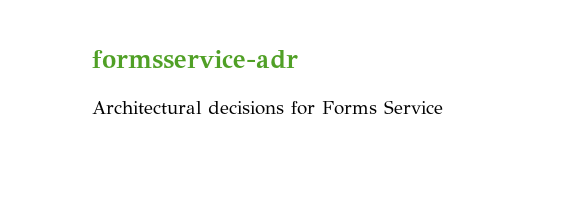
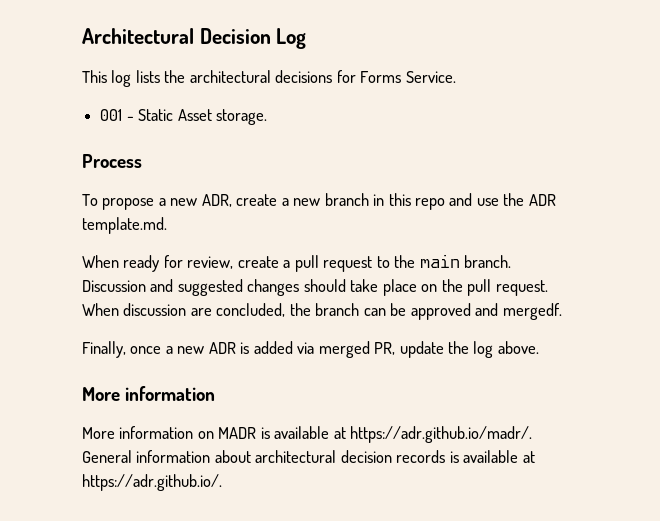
[92,50,298,69] [92,100,443,115] formsservice-adr // Architectural decisions for Forms Service -> [82,28,307,49] [82,70,456,87] [100,109,267,125] [82,154,142,168] [82,193,556,210] [82,217,167,234] [82,254,512,272] [82,279,548,296] [82,303,562,320] [82,341,539,358] [82,386,216,401] [82,426,533,443] [82,450,535,463] [82,474,222,491] Architectural Decision Log // This log lists the architectural decisions for Forms Service. // 001 - Static Asset storage. // Process // To propose a new ADR, create a new branch in this repo and use the ADR template.md. // When ready for review, create a pull request to the main branch. Discussion and suggested changes should take place on the pull request. When discussion are concluded, the branch can be approved and mergedf. // Finally, once a new ADR is added via merged PR, update the log above. // More information // More information on MADR is available at https://adr.github.io/madr/. General information about architectural decision records is available at https://adr.github.io/.

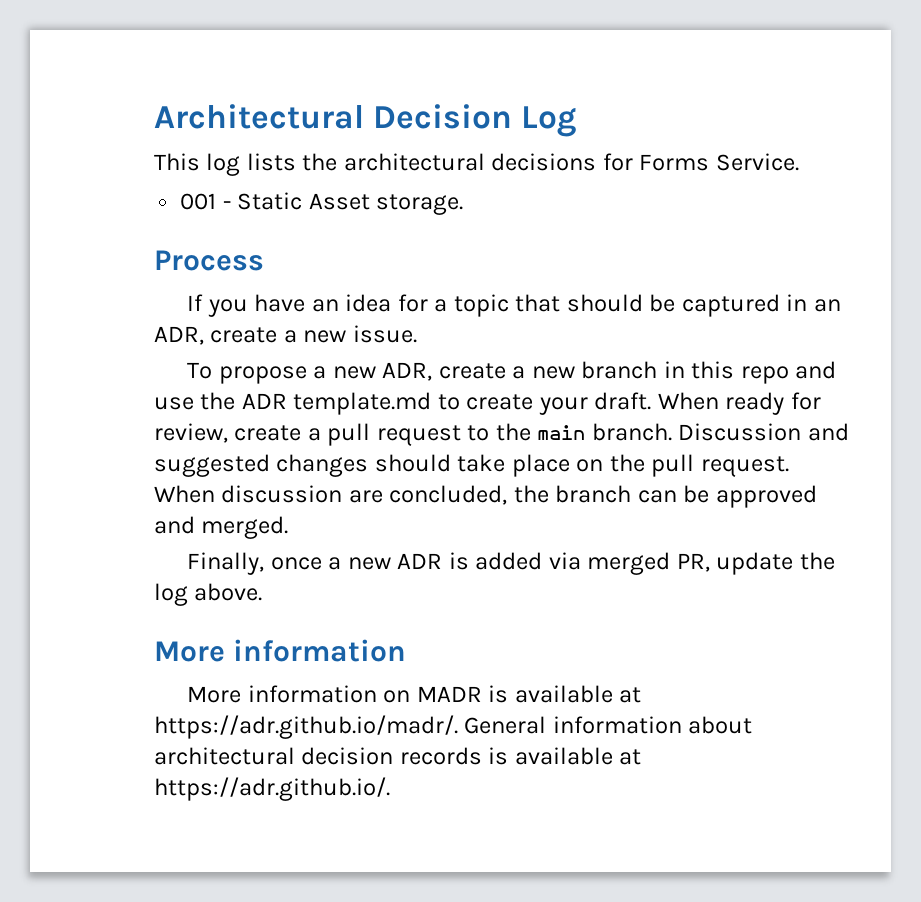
(142, 161) none -> [187,294,841,317] [154,325,417,345] // If you have an idea for a topic that should be captured in an ADR, create a new issue.
[82,217,167,234] template.md. // -> [293,392,652,415] template.md to create your draft.
[502,303,562,320] mergedf. -> [201,516,289,539] merged.

